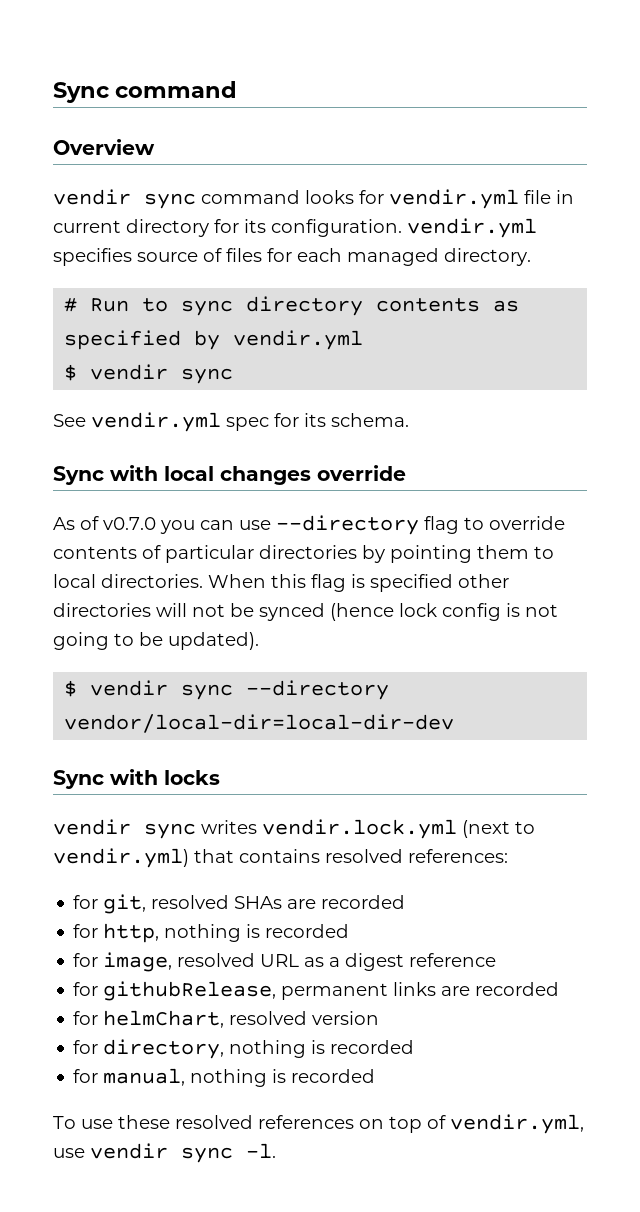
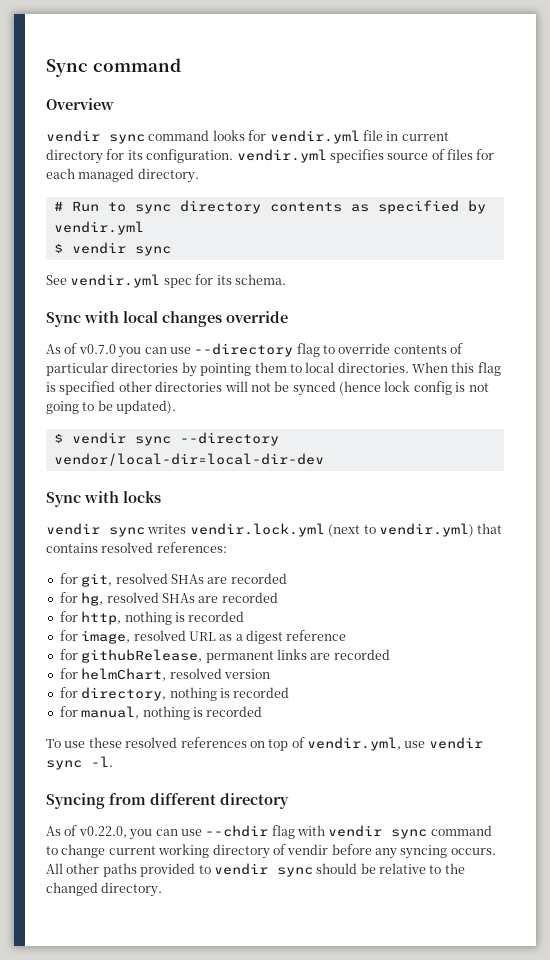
(406, 902) none -> [59,592,278,606] // for hg, resolved SHAs are recorded
(276, 1150) none -> [46,793,289,809] [46,825,492,840] [46,844,496,859] [46,863,465,877] [46,882,163,897] // Syncing from different directory // As of v0.22.0, you can use --chdir flag with vendir sync command to change current working directory of vendir before any syncing occurs. All other paths provided to vendir sync should be relative to the changed directory.

